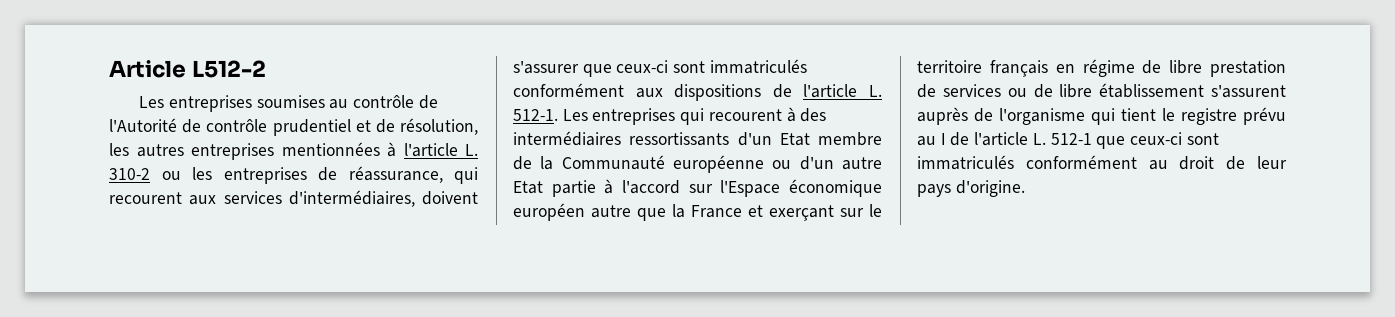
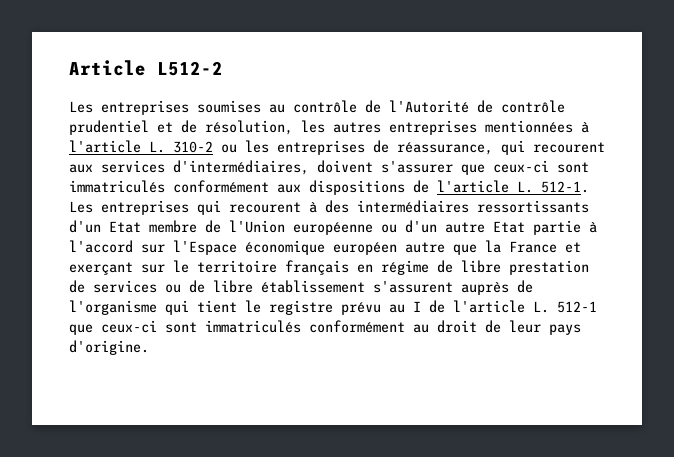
[540,155,665,170] la Communauté -> [229,220,285,233] l'Union

